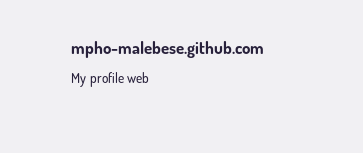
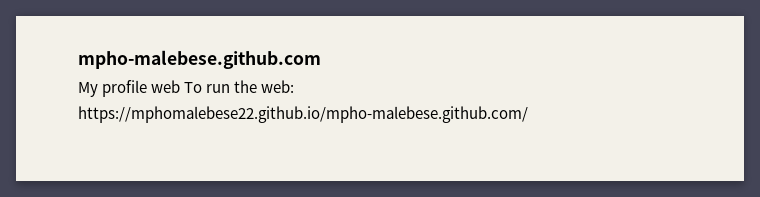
(150, 77) none -> [184,80,295,93] [78,106,528,123] To run the web: https://mphomalebese22.github.io/mpho-malebese.github.com/

